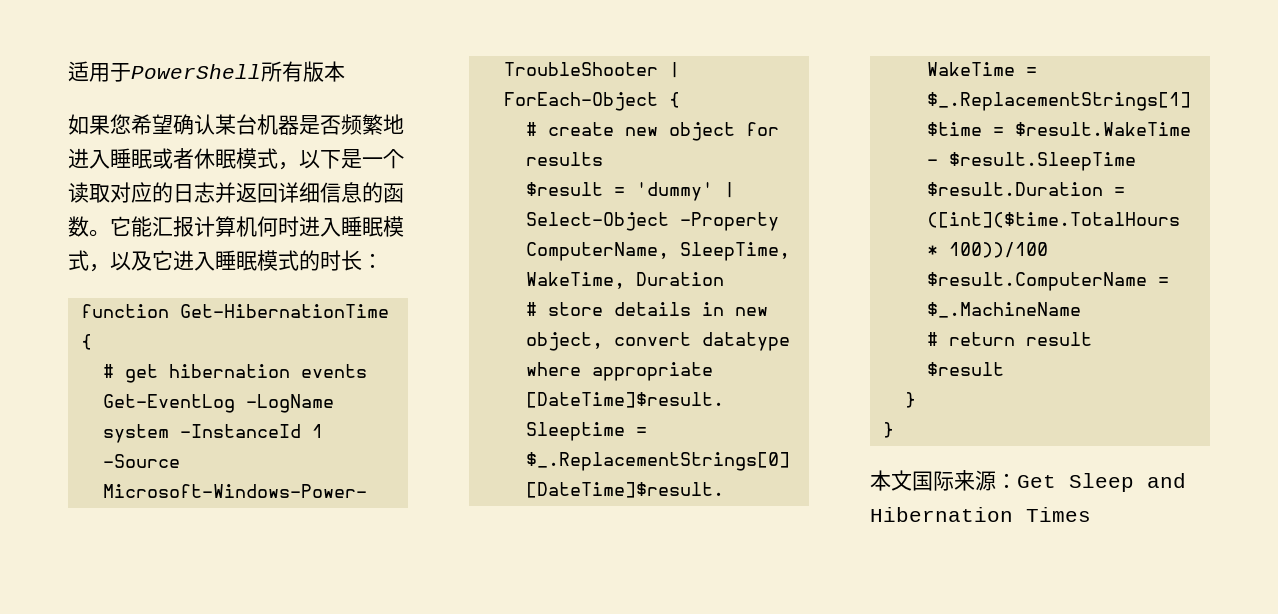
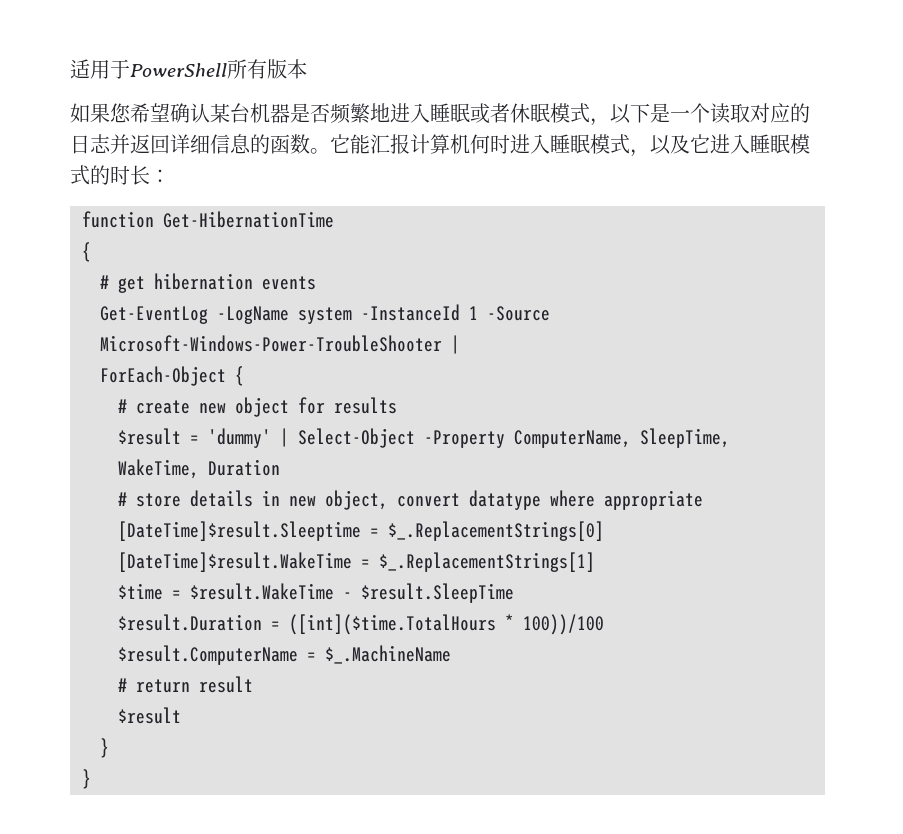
[870,470,1186,492] [870,507,1091,522] // 本文国际来源：Get Sleep and Hibernation Times -> (91, 779) none

